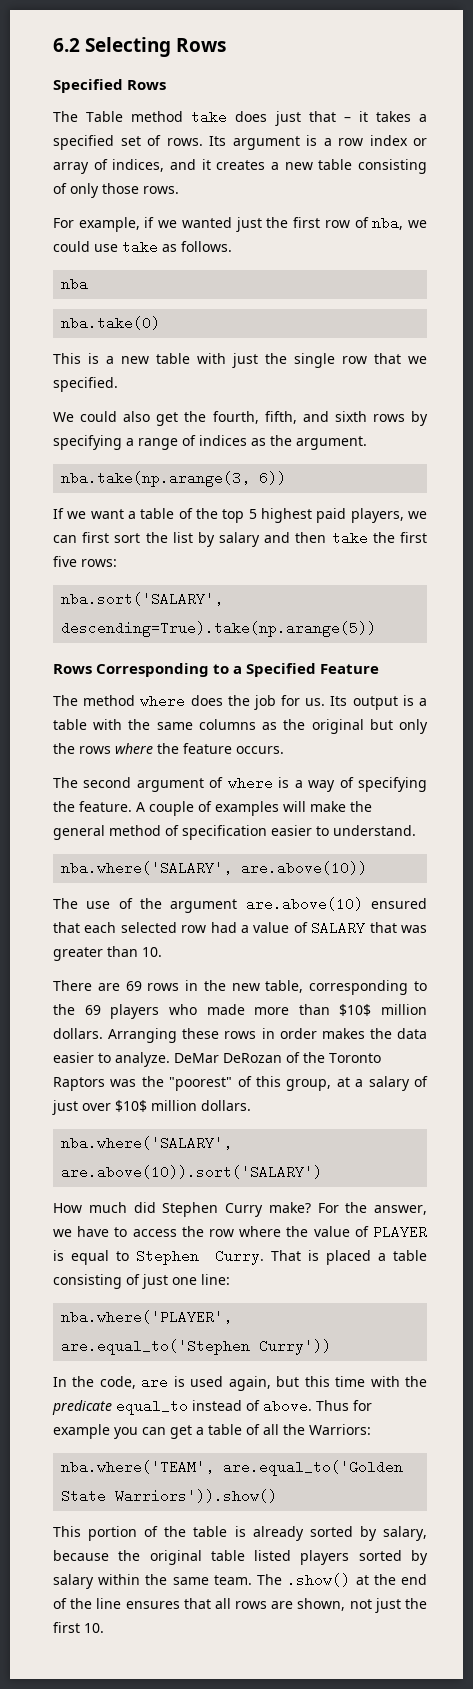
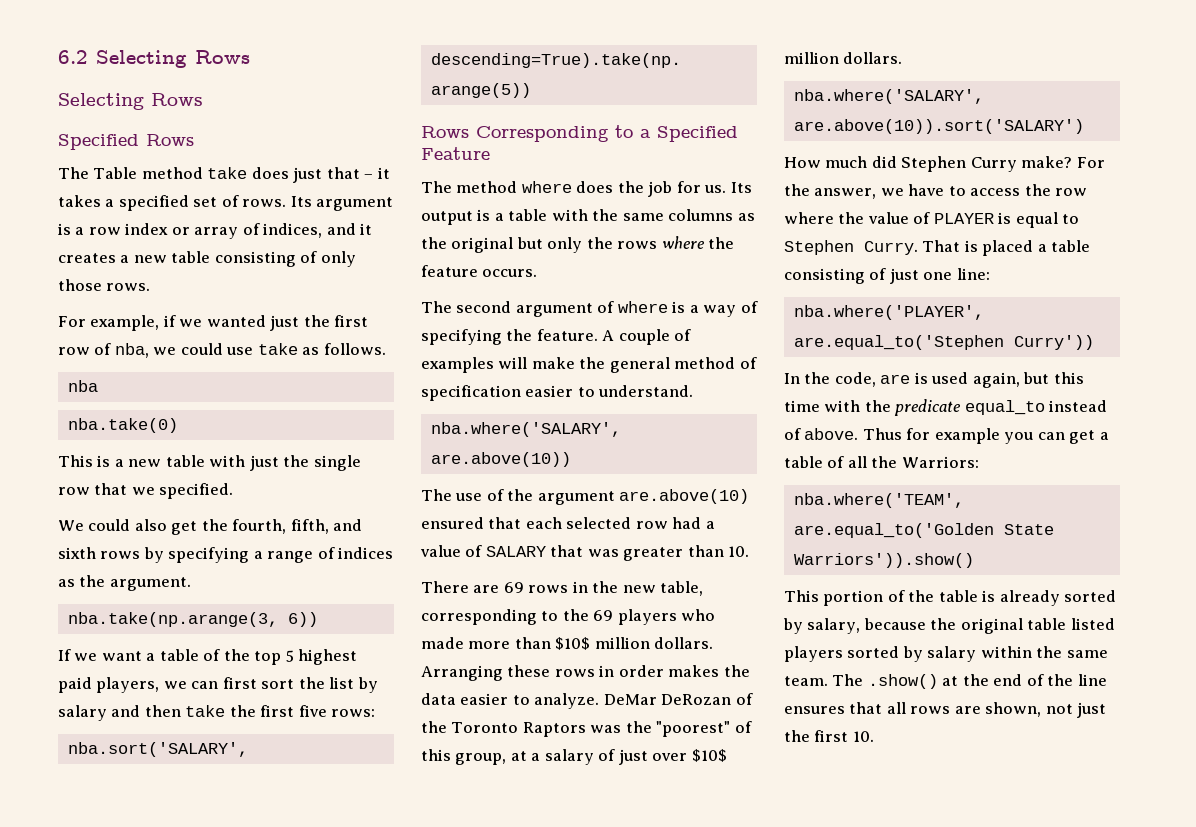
(227, 45) none -> [58,93,203,110] // Selecting Rows

